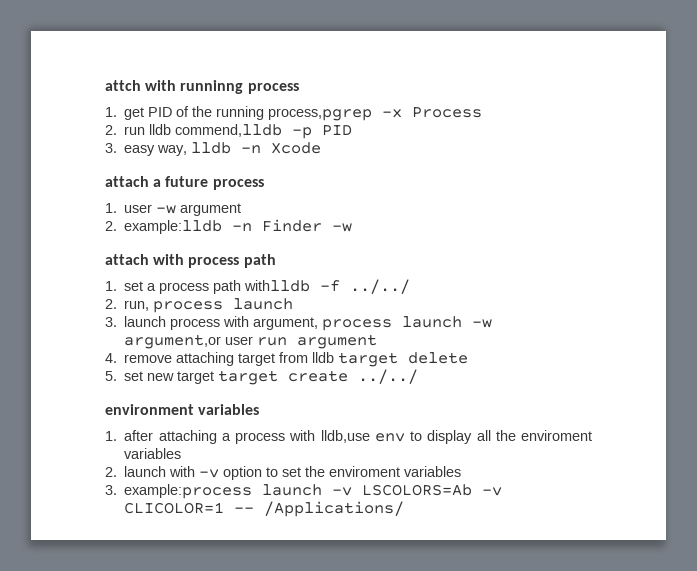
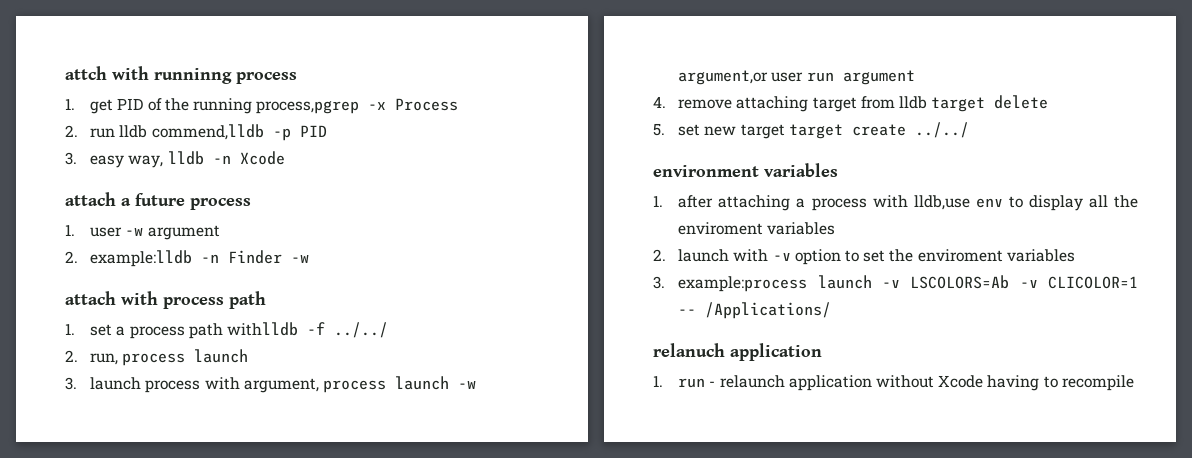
(405, 509) none -> [653,343,822,361] [653,375,1134,391] // relanuch application // 1. run - relaunch application without Xcode having to recompile

